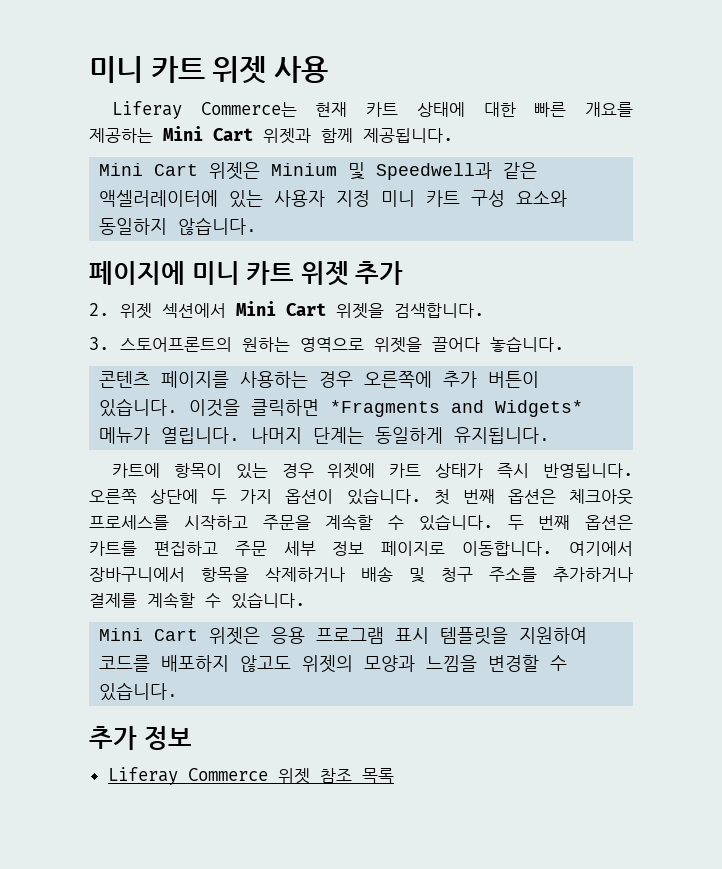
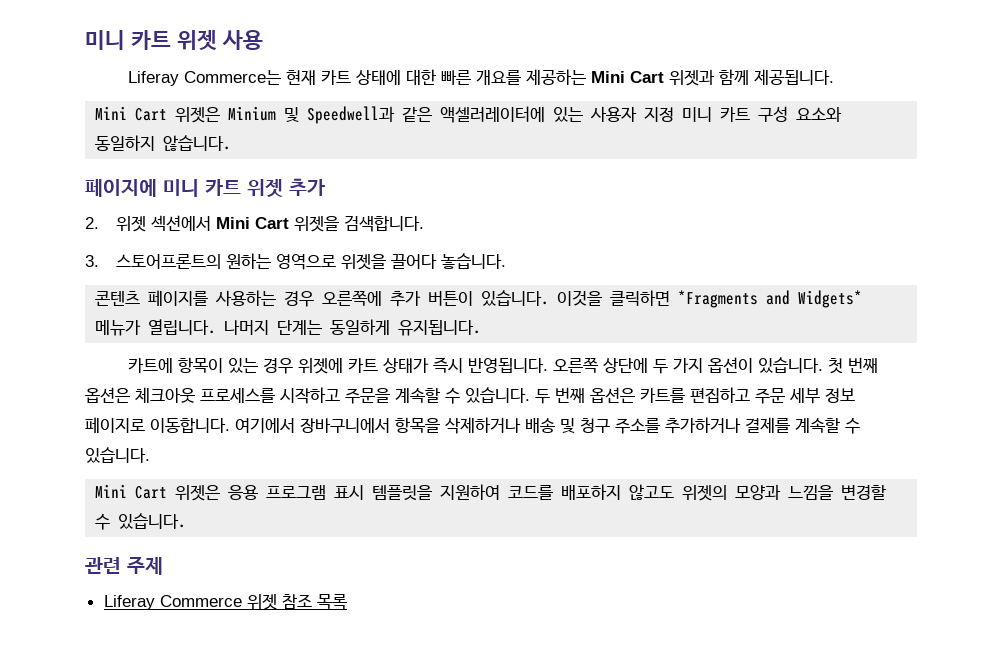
[89,726,192,750] 추가 정보 -> [85,556,163,575] 관련 주제

